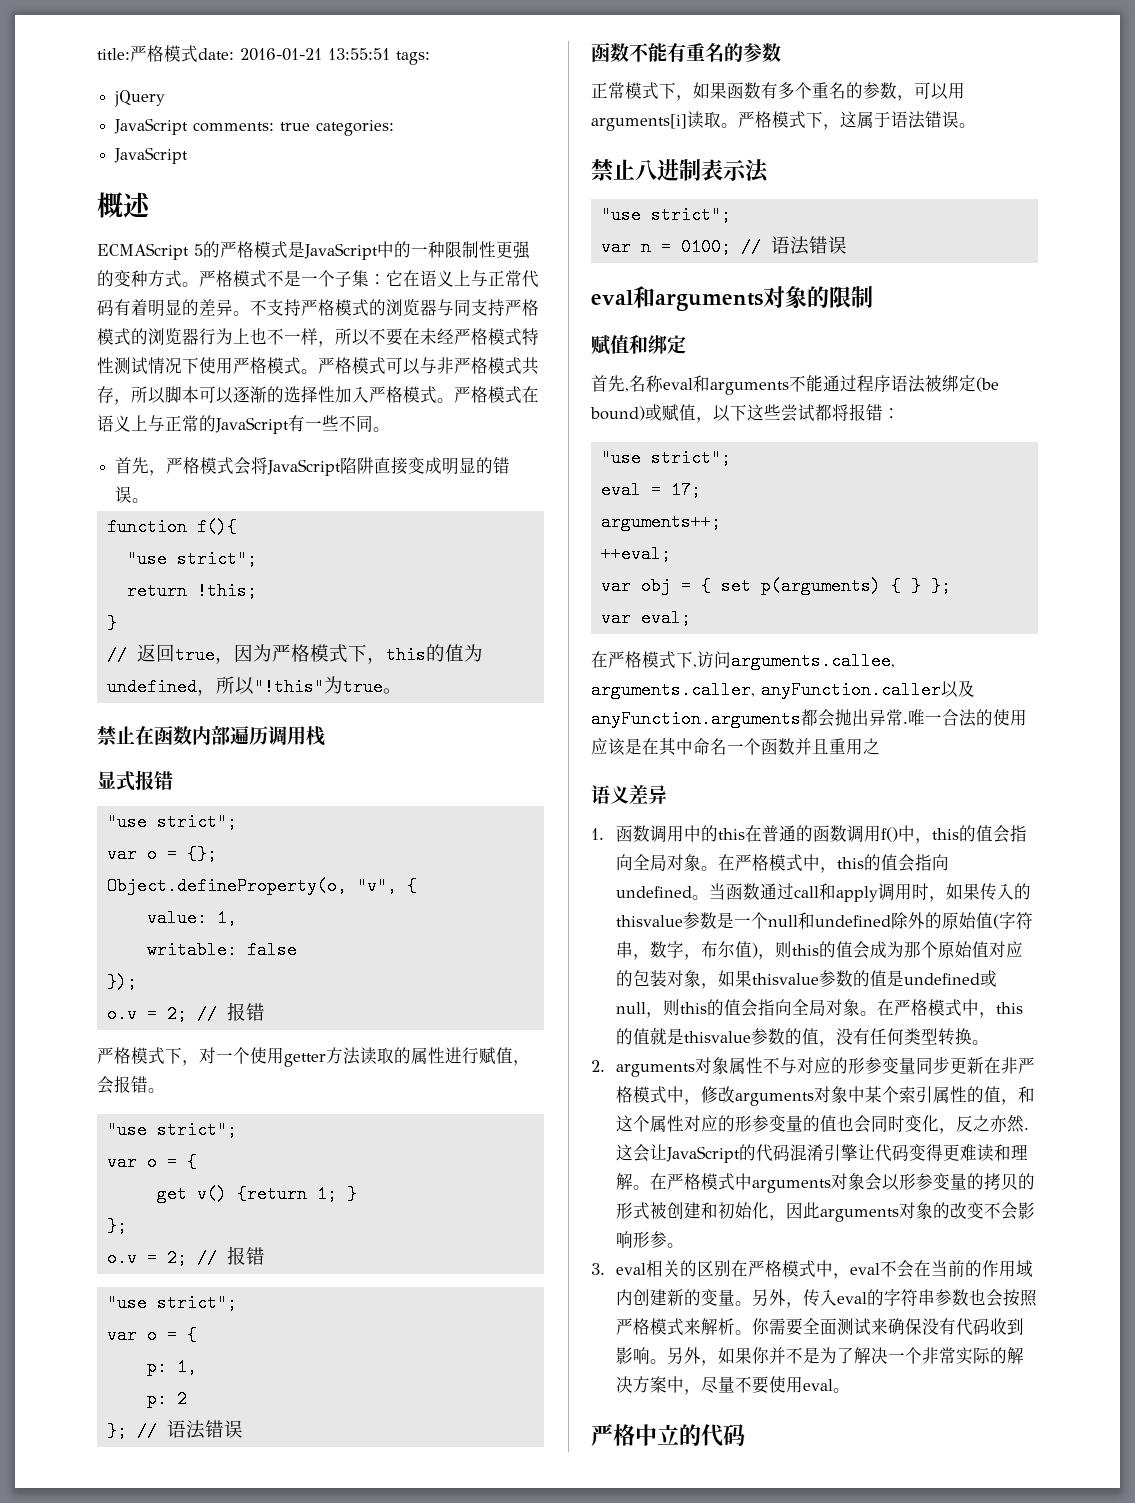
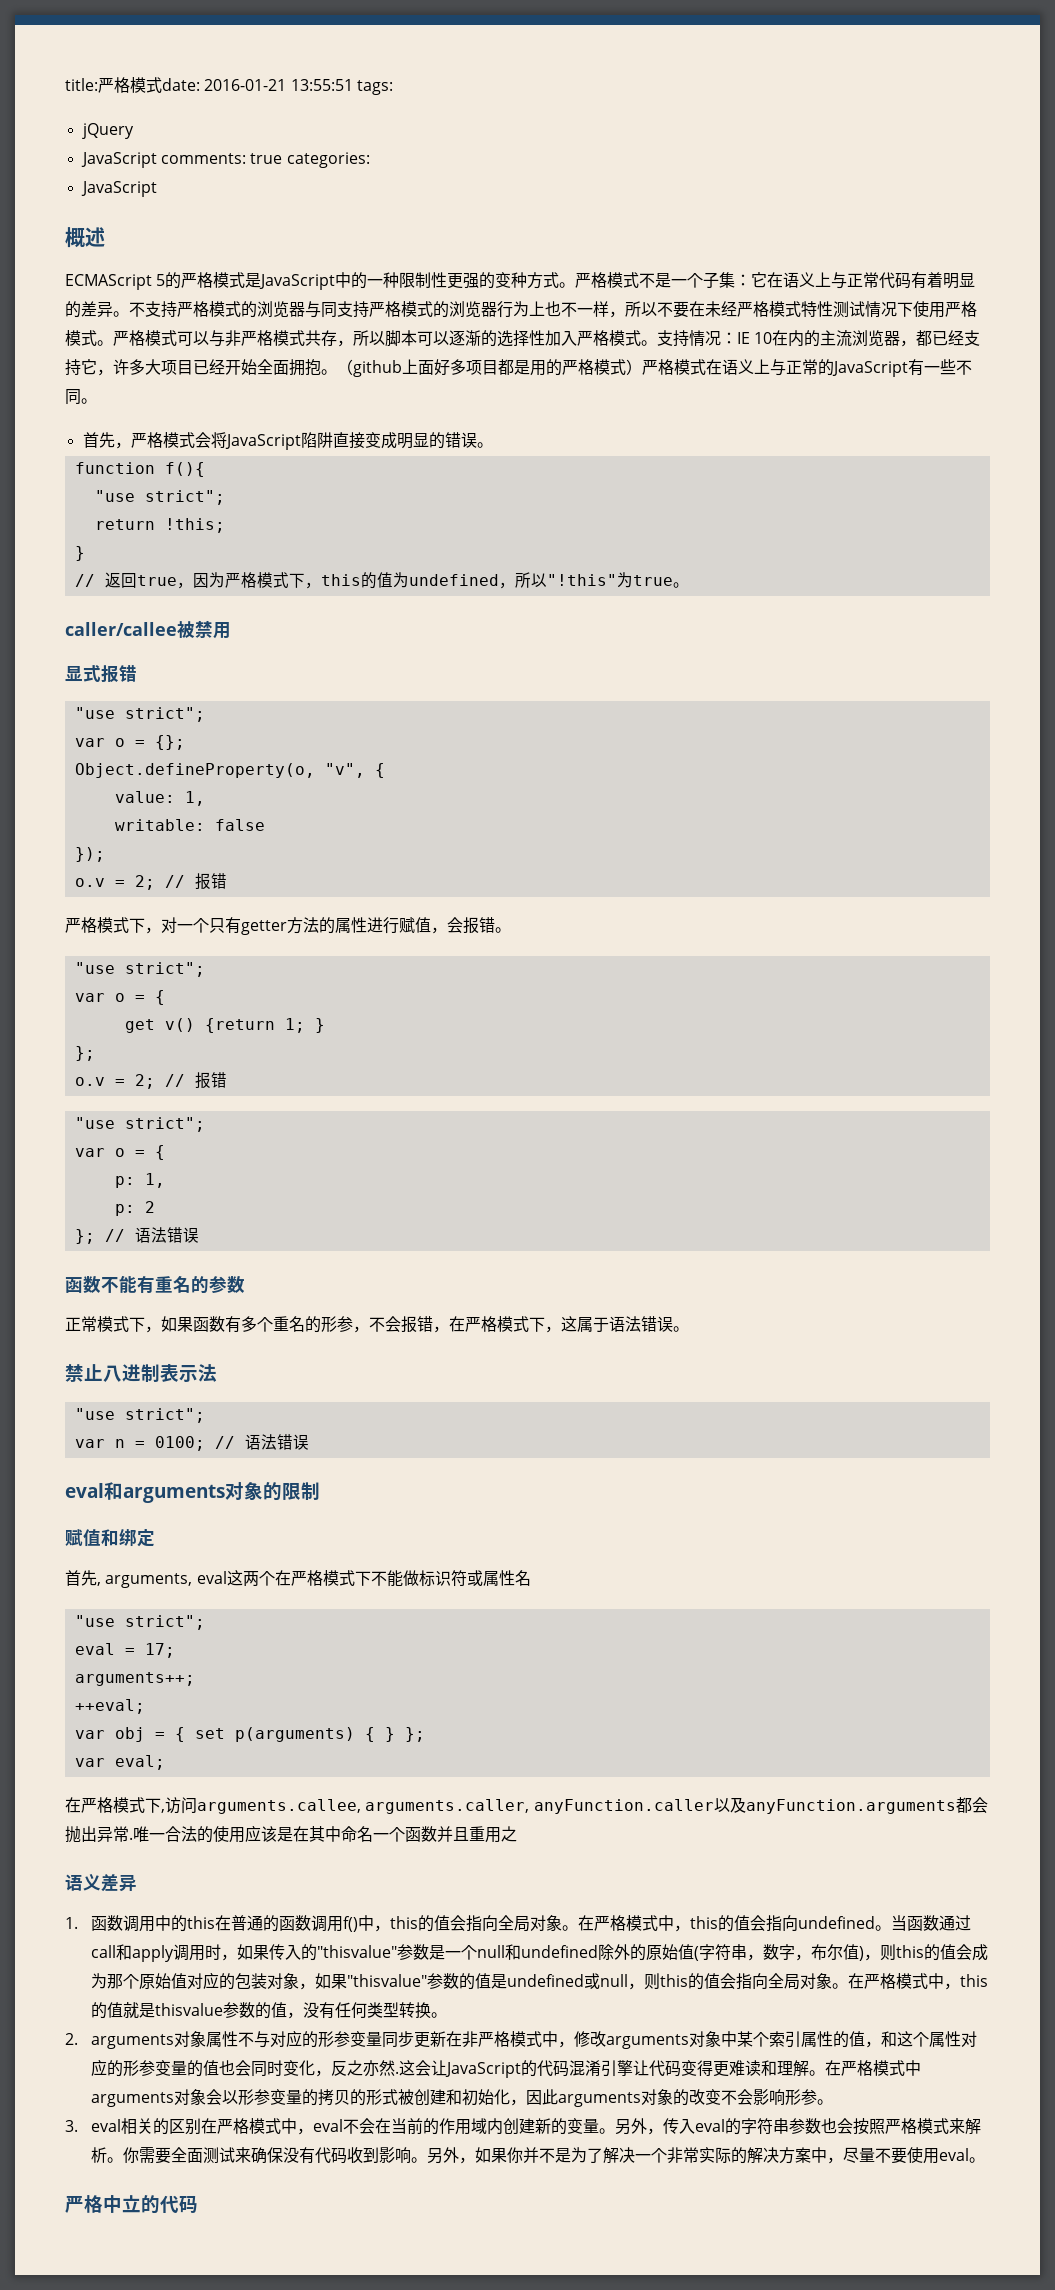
(454, 400) none -> [657,330,981,347] [65,359,642,377] 支持情况：IE 10在内的主流浏览器，都已经支持它，许多大项目已经开始全面拥抱。（github上面好多项目都是用的严格模式）
[97,725,325,746] 禁止在函数内部遍历调用栈 -> [65,620,231,639] caller/callee被禁用
[250,1047,284,1064] 使用 -> [209,917,241,934] 只有
[360,1047,394,1065] 读取 -> (319, 925) none
[863,82,965,101] [591,111,738,131] 参数，可以用arguments[i]读取。 -> [321,1316,465,1333] 形参，不会报错，在
[629,375,999,395] [590,404,900,423] 名称eval和arguments不能通过程序语法被绑定(be bound)或赋值，以下这些尝试都将报错： -> [105,1570,531,1588] arguments, eval这两个在严格模式下不能做标识符或属性名
[616,915,684,927] thisvalue -> [317,1945,398,1958] "thisvalue"
[752,973,820,985] thisvalue -> [347,1974,428,1987] "thisvalue"

